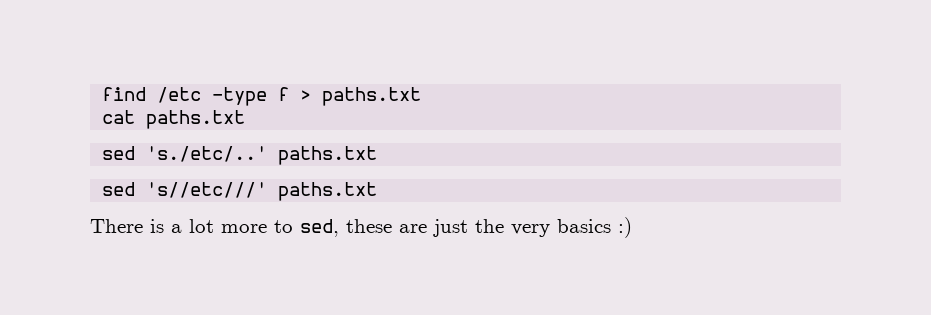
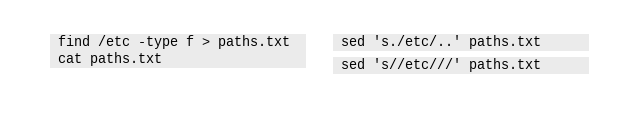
[90,217,632,238] // There is a lot more to sed, these are just the very basics :) -> (541, 65) none

